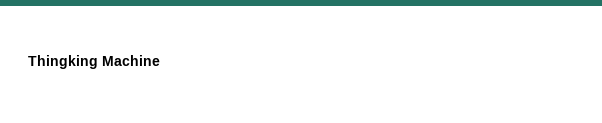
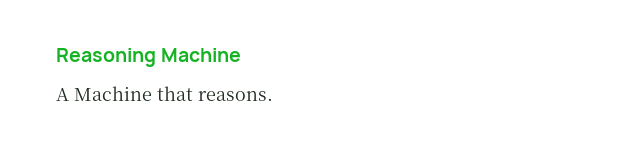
[28,55,160,69] Thingking Machine -> [56,48,242,67] [56,86,273,101] Reasoning Machine // A Machine that reasons.

